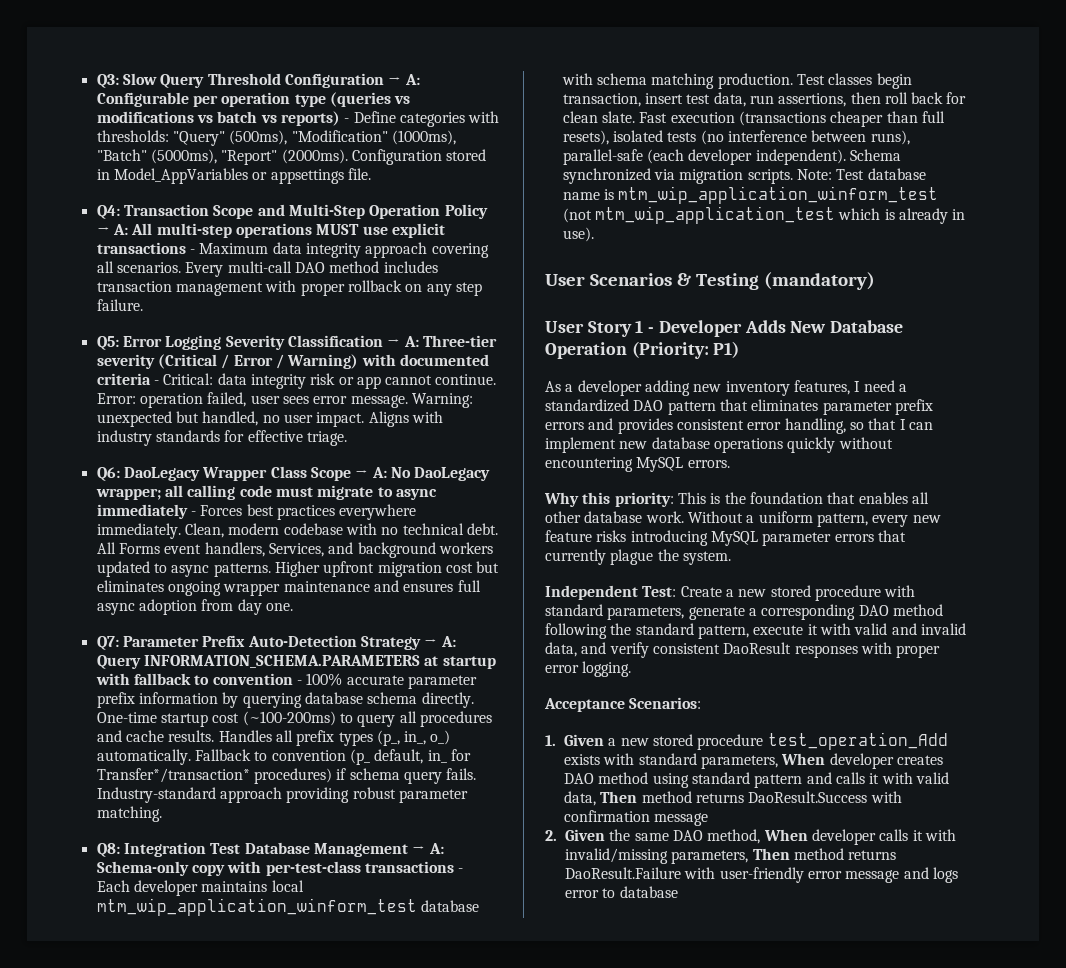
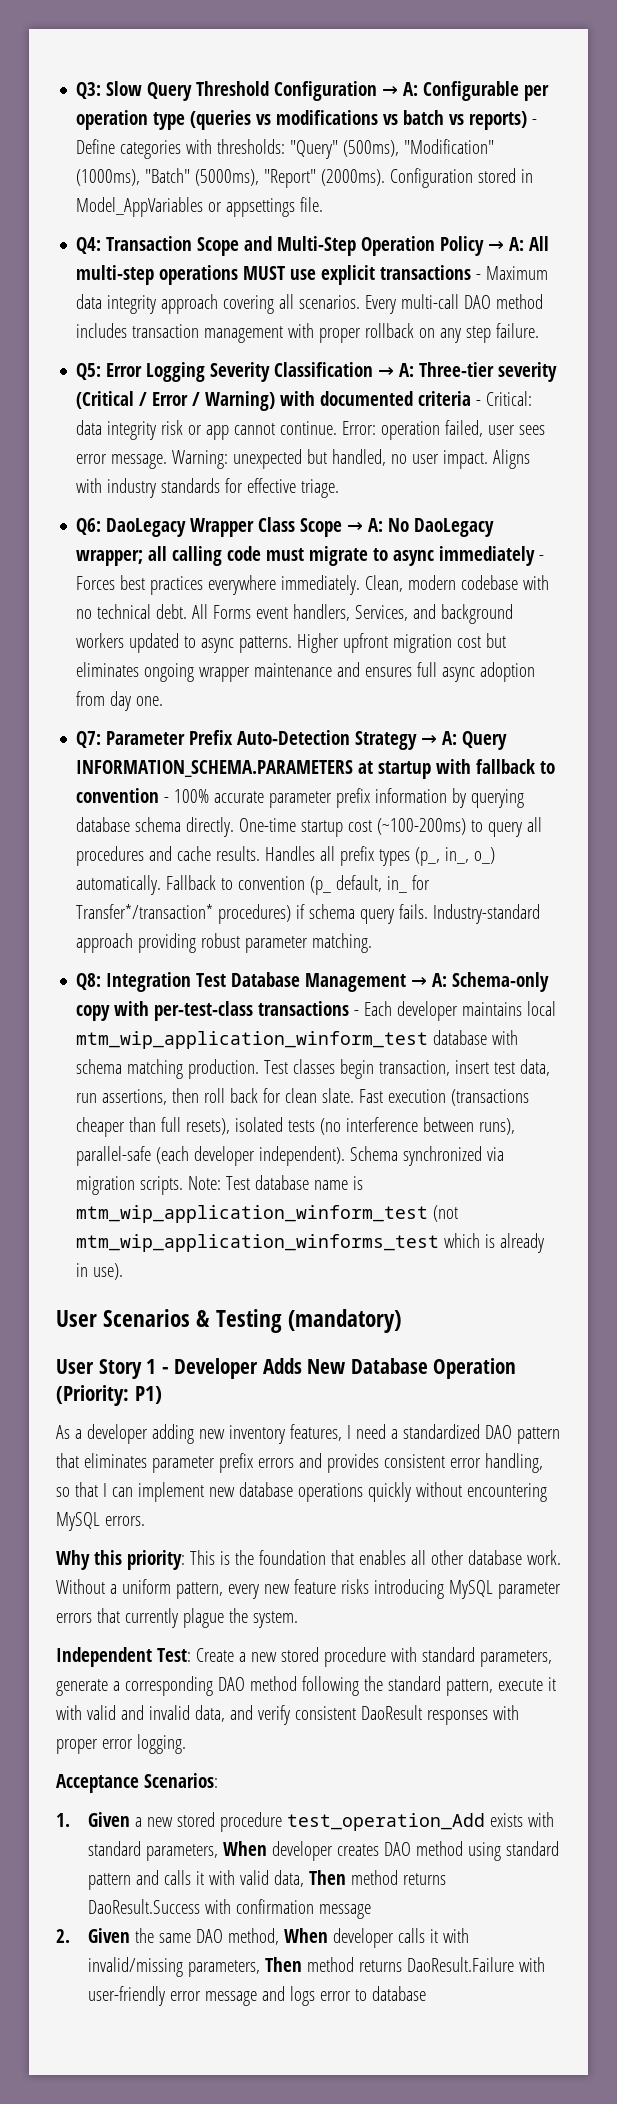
[594,206,835,224] mtm_wip_application_test -> [76,1234,440,1252] mtm_wip_application_winforms_test

